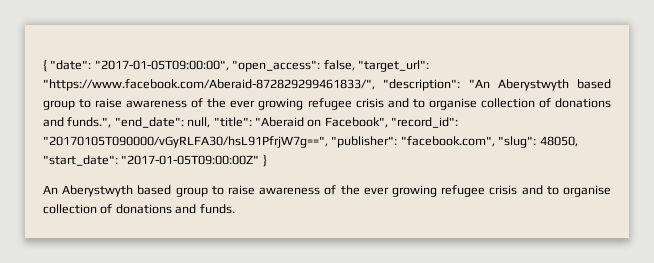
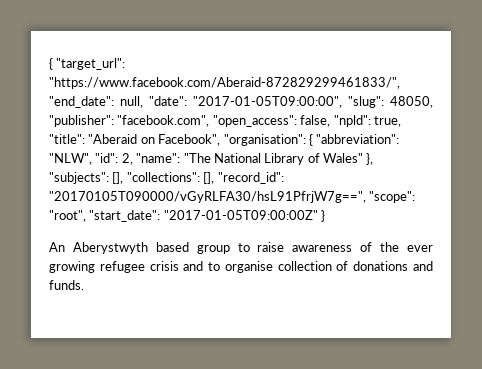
[43,59,429,72] [43,79,611,91] [43,98,611,110] [43,117,458,128] [43,136,578,148] { "date": "2017-01-05T09:00:00", "open_access": false, "target_url": "https://www.facebook.com/Aberaid-872829299461833/", "description": "An Aberystwyth based group to raise awareness of the ever growing refugee crisis and to organise collection of donations and funds.", "end_date": null, "title": "Aberaid on Facebook", "record_id": "20170105T090000/vGyRLFA30/hsL91PfrjW7g==", "publisher": "facebook.com", "slug": 48050, -> [49,58,126,70] [49,77,400,89] [49,96,433,108] [49,115,401,127] [49,134,400,146] [49,153,374,165] [49,172,284,184] [49,191,416,203] [49,210,86,222] { "target_url": "https://www.facebook.com/Aberaid-872829299461833/", "end_date": null, "date": "2017-01-05T09:00:00", "slug": 48050, "publisher": "facebook.com", "open_access": false, "npld": true, "title": "Aberaid on Facebook", "organisation": { "abbreviation": "NLW", "id": 2, "name": "The National Library of Wales" }, "subjects": [], "collections": [], "record_id": "20170105T090000/vGyRLFA30/hsL91PfrjW7g==", "scope": "root",

